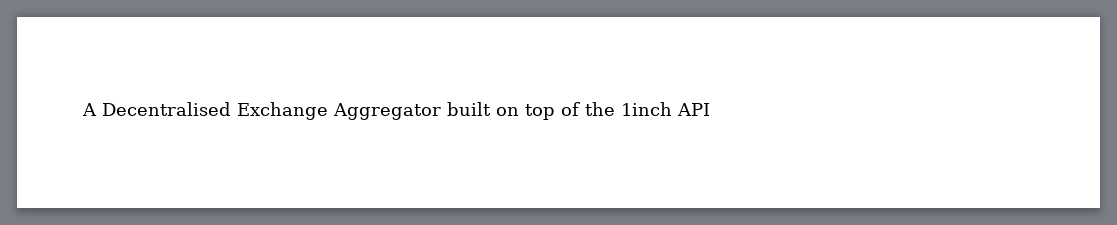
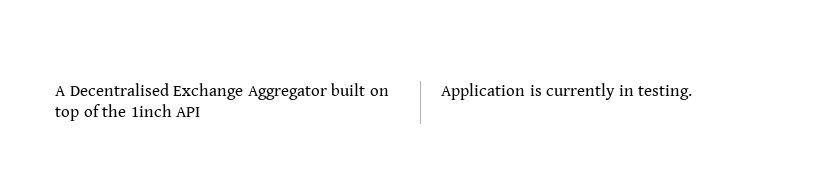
(710, 109) none -> [441,83,693,100] // Application is currently in testing.

